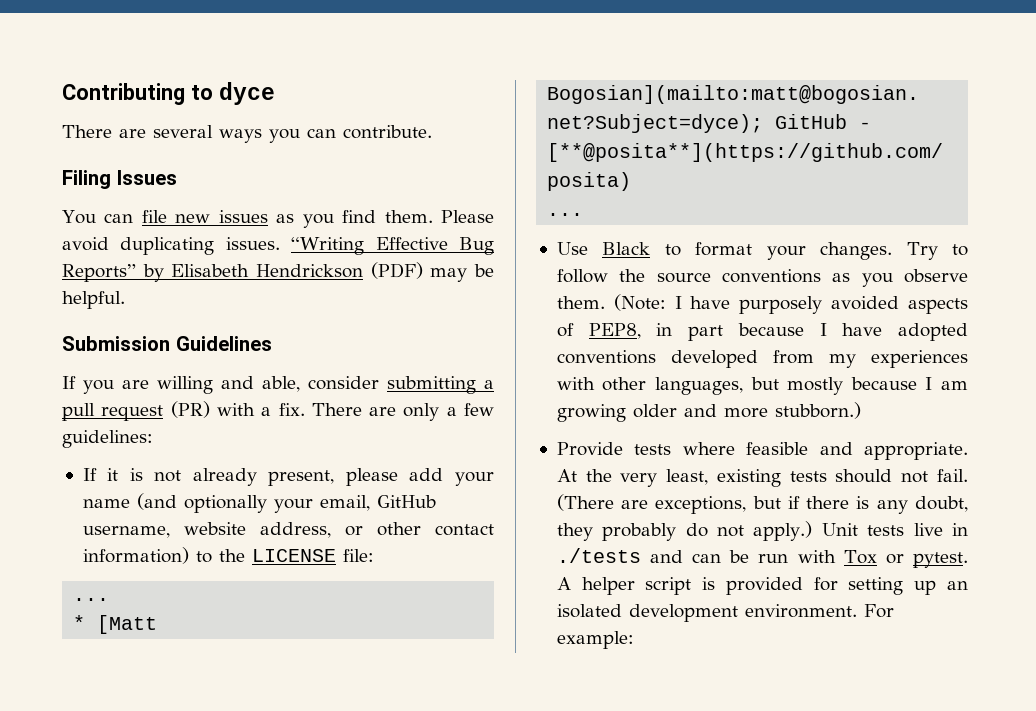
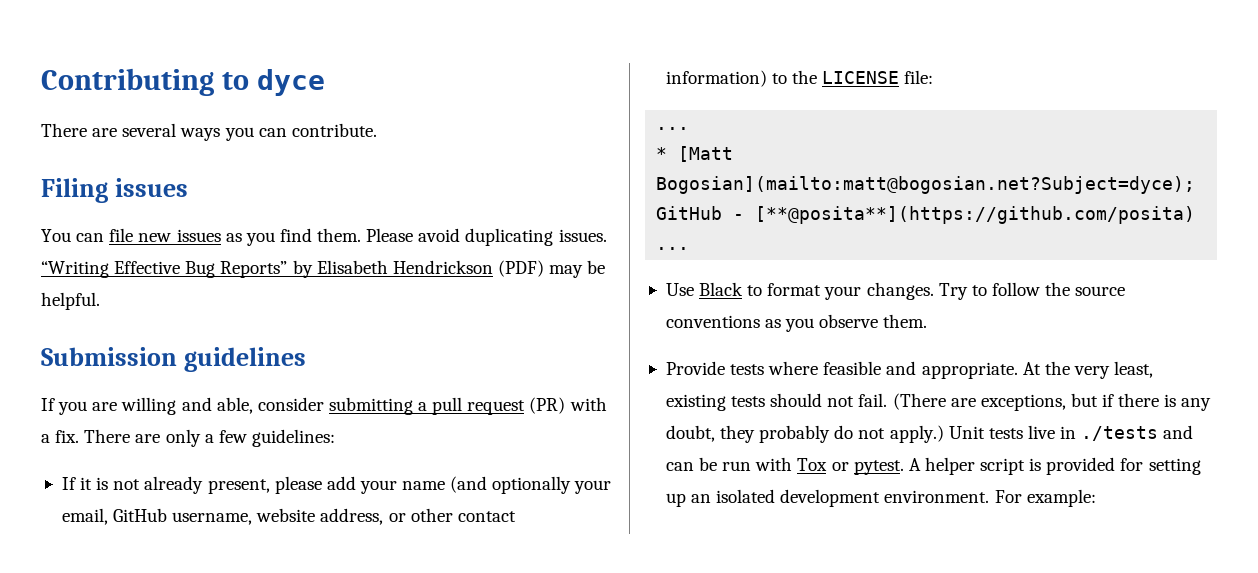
[116,170,177,185] Issues -> [114,178,188,197] issues
[175,336,272,351] Guidelines -> [183,347,306,372] guidelines
[613,294,968,314] [556,323,968,341] [556,350,968,368] [556,377,968,395] [556,402,861,422] (Note: I have purposely avoided aspects of PEP8, in part because I have adopted conventions developed from my experiences with other languages, but mostly because I am growing older and more stubborn.) -> (928, 321) none

